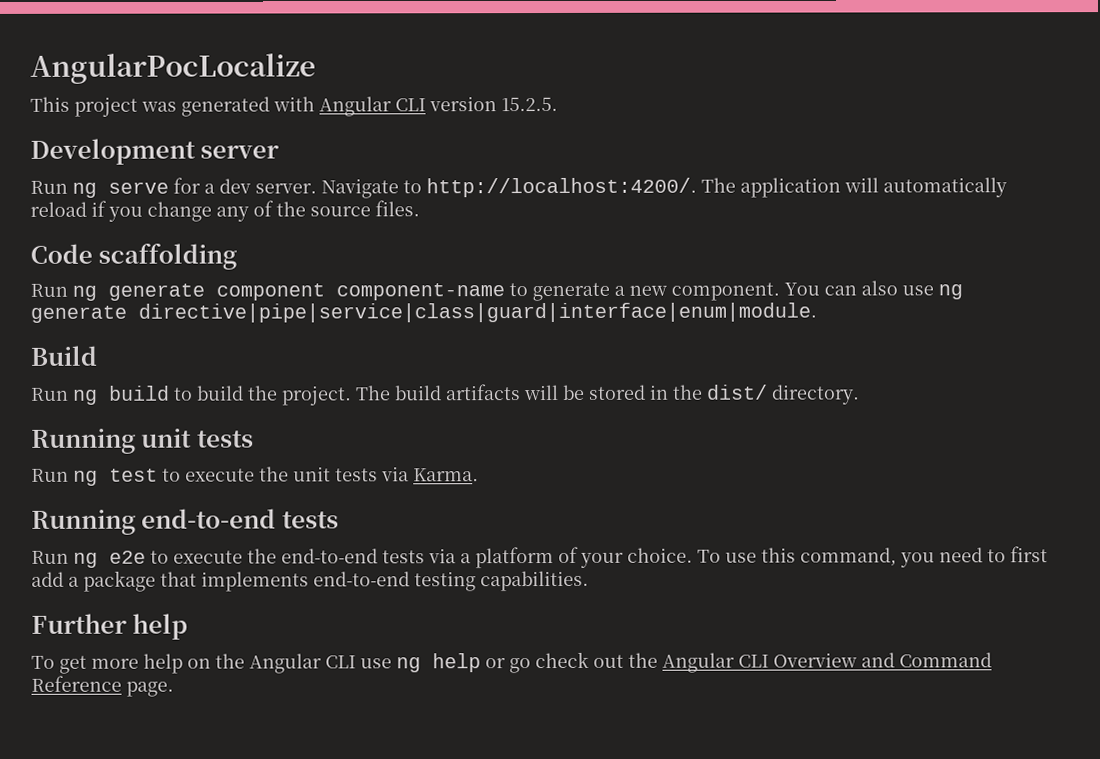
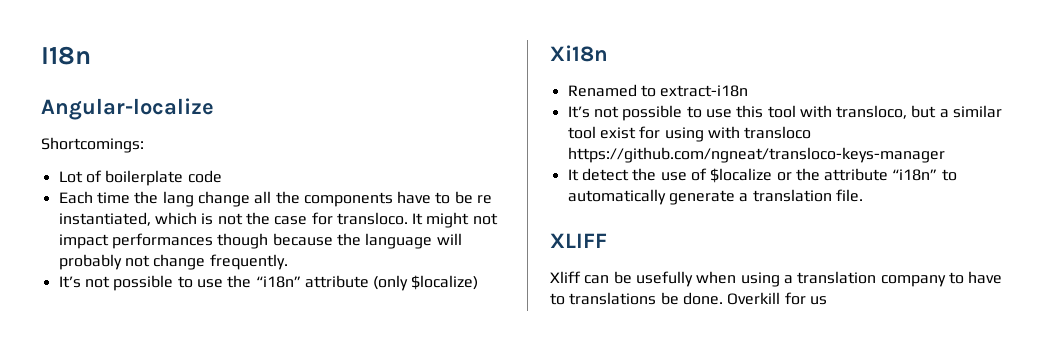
[30,53,316,84] [30,96,558,117] [30,138,280,165] [30,177,1007,199] [30,200,420,222] [30,242,238,270] [30,280,963,302] [30,302,817,323] [30,345,97,366] [31,384,860,406] [31,428,254,454] [31,466,479,486] [31,508,339,535] [31,546,1048,569] [31,570,589,592] [31,613,189,640] [31,651,992,674] [31,675,174,697] AngularPocLocalize // This project was generated with Angular CLI version 15.2.5. // Development server // Run ng serve for a dev server. Navigate to http://localhost:4200/. The application will automatically reload if you change any of the source files. // Code scaffolding // Run ng generate component component-name to generate a new component. You can also use ng generate directive|pipe|service|class|guard|interface|enum|module. // Build // Run ng build to build the project. The build artifacts will be stored in the dist/ directory. // Running unit tests // Run ng test to execute the unit tests via Karma. // Running end-to-end tests // Run ng e2e to execute the end-to-end tests via a platform of your choice. To use this command, you need to first add a package that implements end-to-end testing capabilities. // Further help // To get more help on the Angular CLI use ng help or go check out the Angular CLI Overview and Command Reference page. -> [41,46,91,65] [41,98,214,120] [41,137,144,153] [58,170,222,186] [58,191,493,207] [58,212,498,228] [58,233,462,249] [58,254,288,270] [58,275,479,291] [550,45,608,62] [567,84,749,97] [567,105,1003,121] [567,126,812,142] [567,147,945,163] [567,168,957,183] [567,189,863,205] [550,233,607,248] [550,271,1003,287] [550,292,827,305] I18n // Angular-localize // Shortcomings: // Lot of boilerplate code // Each time the lang change all the components have to be re instantiated, which is not the case for transloco. It might not impact performances though because the language will probably not change frequently. // It’s not possible to use the “i18n” attribute (only $localize) // Xi18n // Renamed to extract-i18n // It’s not possible to use this tool with transloco, but a similar tool exist for using with transloco https://github.com/ngneat/transloco-keys-manager // It detect the use of $localize or the attribute “i18n” to automatically generate a translation file. // XLIFF // Xliff can be usefully when using a translation company to have to translations be done. Overkill for us

